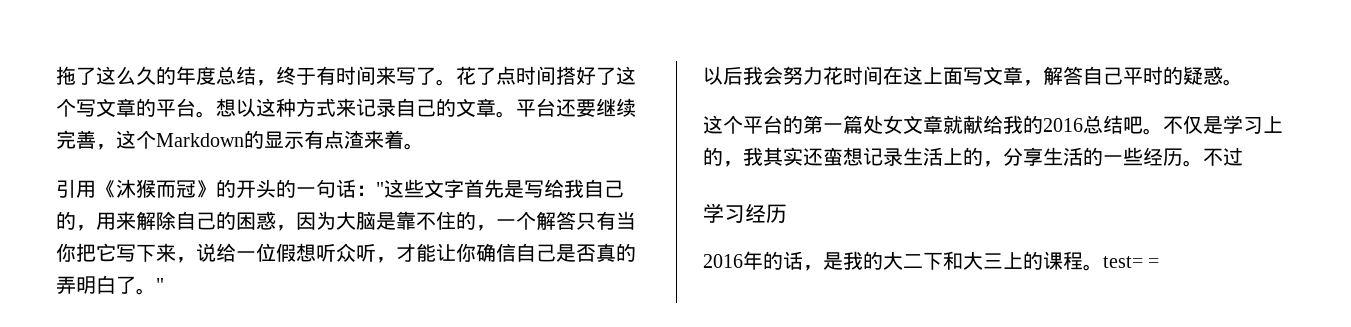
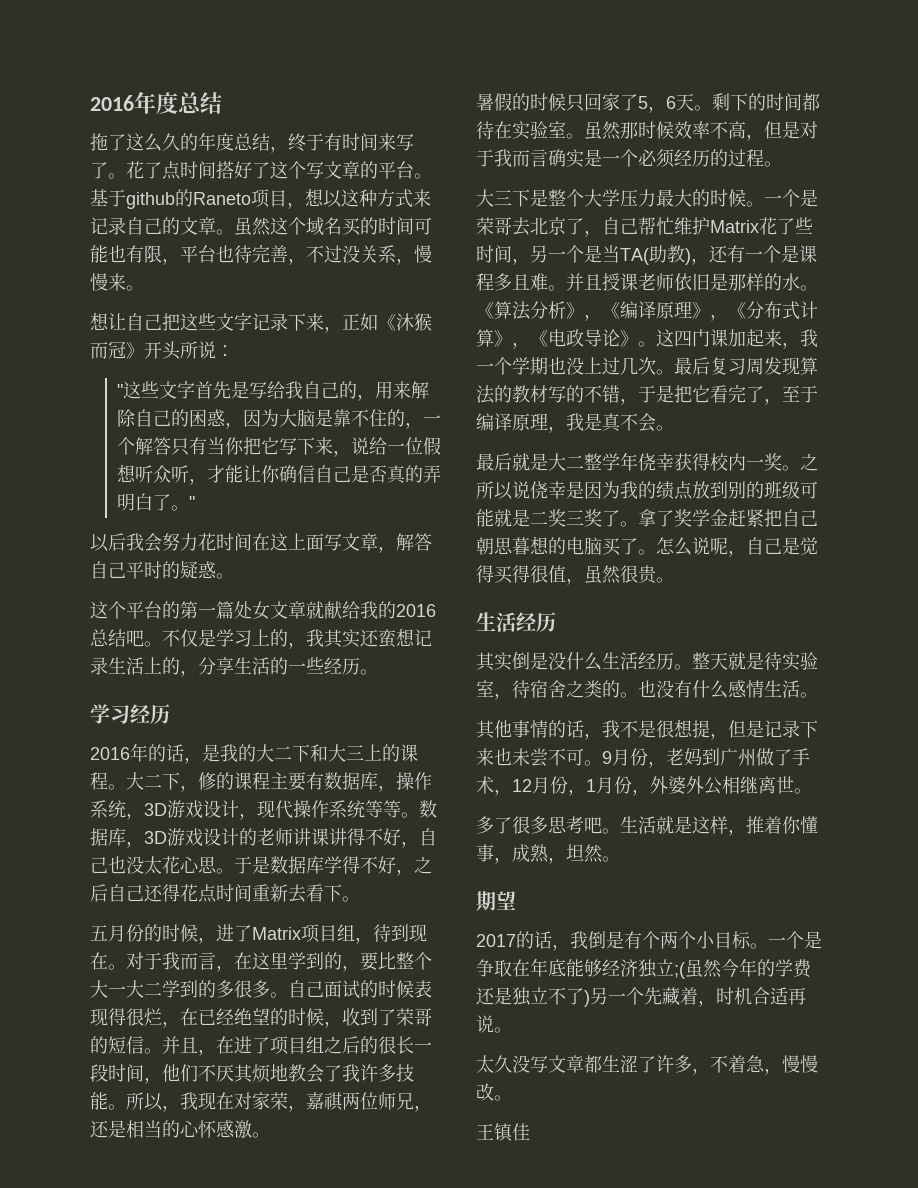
(56, 75) none -> [90,91,222,114] 2016年度总结 //
(216, 114) none -> [90,189,305,209] 基于github的Raneto项目，
[516,98,636,117] [56,130,424,150] [56,179,356,198] 平台还要继续完善，这个Markdown的显示有点渣来着。 // 引用《沐猴而冠》的开头的一句话 -> [234,217,432,236] [90,244,432,265] [90,273,144,291] [90,312,432,333] [90,341,216,360] 虽然这个域名买的时间可能也有限，平台也待完善，不过没关系，慢慢来。 // 想让自己把这些文字记录下来，正如《沐猴而冠》开头所说
(376, 190) none -> (234, 351) //
[1203,147,1243,166] 不过 -> (378, 672) none
[1103,256,1160,268] test= = -> [126,772,432,792] [90,800,437,820] [90,828,437,848] [90,856,432,876] [90,884,360,903] [90,924,427,944] [90,952,432,972] [90,980,432,999] [90,1008,432,1028] [90,1036,432,1056] [90,1064,414,1084] [90,1092,432,1112] [90,1120,270,1139] [476,93,820,113] [476,121,818,141] [476,149,782,168] [476,189,818,207] [476,217,813,237] [476,245,817,265] [476,273,818,291] [476,301,818,321] [476,329,818,349] [476,357,818,375] [476,384,818,405] [476,413,674,433] [476,452,818,471] [476,481,818,500] [476,509,818,527] [476,536,818,557] [476,565,674,585] [476,612,556,632] [476,652,818,671] [476,680,818,700] [476,719,818,740] [476,748,810,768] [476,776,812,796] [476,816,818,836] [476,844,620,864] [476,891,516,911] [476,931,822,951] [476,958,812,979] [476,987,806,1007] [476,1015,512,1033] [476,1055,818,1075] [476,1083,512,1101] [476,1123,530,1142] 大二下，修的课程主要有数据库，操作系统，3D游戏设计，现代操作系统等等。数据库，3D游戏设计的老师讲课讲得不好，自己也没太花心思。于是数据库学得不好，之后自己还得花点时间重新去看下。 // 五月份的时候，进了Matrix项目组，待到现在。对于我而言，在这里学到的，要比整个大一大二学到的多很多。自己面试的时候表现得很烂，在已经绝望的时候，收到了荣哥的短信。并且，在进了项目组之后的很长一段时间，他们不厌其烦地教会了我许多技能。所以，我现在对家荣，嘉祺两位师兄，还是相当的心怀感激。 // 暑假的时候只回家了5，6天。剩下的时间都待在实验室。虽然那时候效率不高，但是对于我而言确实是一个必须经历的过程。 // 大三下是整个大学压力最大的时候。一个是荣哥去北京了，自己帮忙维护Matrix花了些时间，另一个是当TA(助教)，还有一个是课程多且难。并且授课老师依旧是那样的水。《算法分析》，《编译原理》，《分布式计算》，《电政导论》。这四门课加起来，我一个学期也没上过几次。最后复习周发现算法的教材写的不错，于是把它看完了，至于编译原理，我是真不会。 // 最后就是大二整学年侥幸获得校内一奖。之所以说侥幸是因为我的绩点放到别的班级可能就是二奖三奖了。拿了奖学金赶紧把自己朝思暮想的电脑买了。怎么说呢，自己是觉得买得很值，虽然很贵。 // 生活经历 // 其实倒是没什么生活经历。整天就是待实验室，待宿舍之类的。也没有什么感情生活。 // 其他事情的话，我不是很想提，但是记录下来也未尝不可。9月份，老妈到广州做了手术，12月份，1月份，外婆外公相继离世。 // 多了很多思考吧。生活就是这样，推着你懂事，成熟，坦然。 // 期望 // 2017的话，我倒是有个两个小目标。一个是争取在年底能够经济独立;(虽然今年的学费还是独立不了)另一个先藏着，时机合适再说。 // 太久没写文章都生涩了许多，不着急，慢慢改。 // 王镇佳

